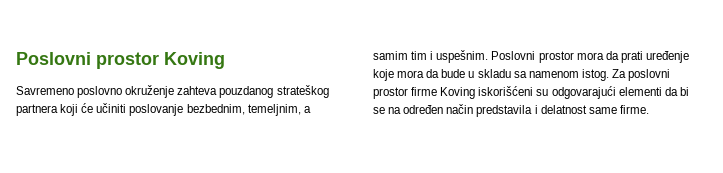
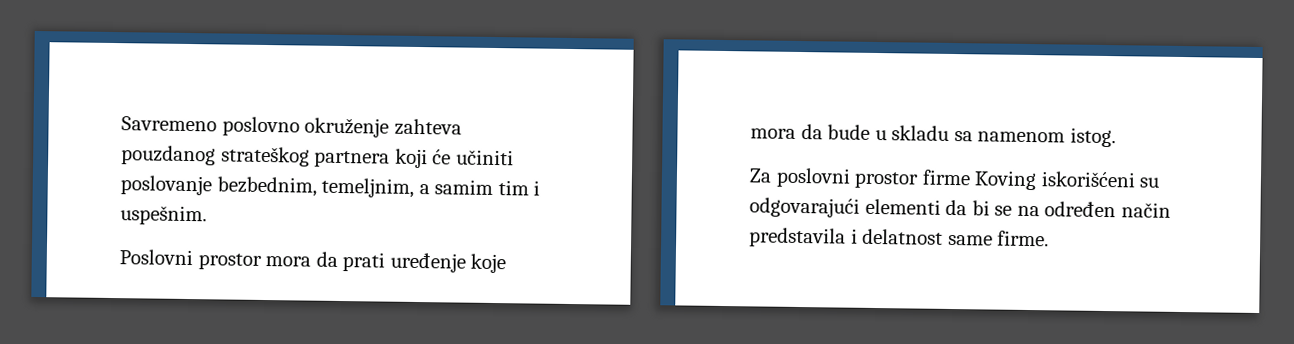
[16,52,225,69] Poslovni prostor Koving // -> (121, 124) none
(489, 56) none -> (207, 215) //
(609, 75) none -> (1116, 137) //

